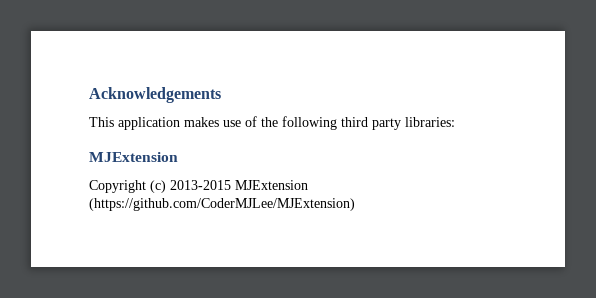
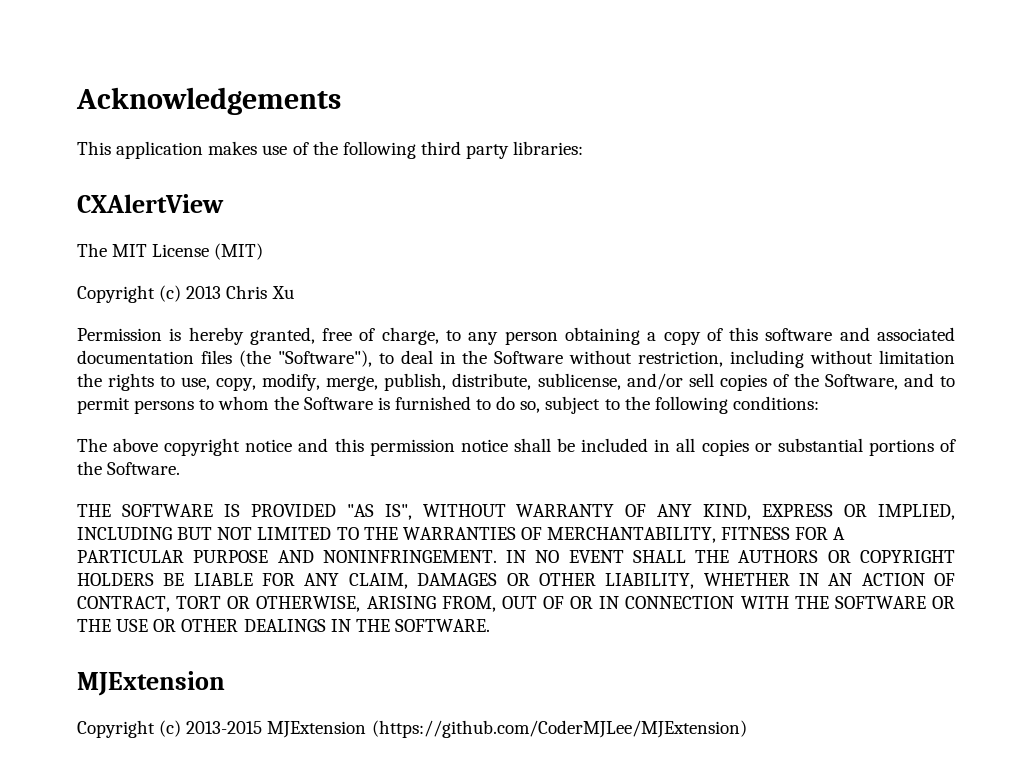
(455, 122) none -> [77,194,224,213] [77,243,264,260] [77,285,294,303] [77,327,955,345] [77,350,955,368] [77,373,955,391] [77,396,819,414] [77,438,957,456] [77,461,181,475] [77,504,955,520] [77,527,846,543] [77,550,955,563] [77,573,956,589] [77,596,955,612] [77,619,490,632] // CXAlertView // The MIT License (MIT) // Copyright (c) 2013 Chris Xu // Permission is hereby granted, free of charge, to any person obtaining a copy of this software and associated documentation files (the "Software"), to deal in the Software without restriction, including without limitation the rights to use, copy, modify, merge, publish, distribute, sublicense, and/or sell copies of the Software, and to permit persons to whom the Software is furnished to do so, subject to the following conditions: // The above copyright notice and this permission notice shall be included in all copies or substantial portions of the Software. // THE SOFTWARE IS PROVIDED "AS IS", WITHOUT WARRANTY OF ANY KIND, EXPRESS OR IMPLIED, INCLUDING BUT NOT LIMITED TO THE WARRANTIES OF MERCHANTABILITY, FITNESS FOR A PARTICULAR PURPOSE AND NONINFRINGEMENT. IN NO EVENT SHALL THE AUTHORS OR COPYRIGHT HOLDERS BE LIABLE FOR ANY CLAIM, DAMAGES OR OTHER LIABILITY, WHETHER IN AN ACTION OF CONTRACT, TORT OR OTHERWISE, ARISING FROM, OUT OF OR IN CONNECTION WITH THE SOFTWARE OR THE USE OR OTHER DEALINGS IN THE SOFTWARE.

